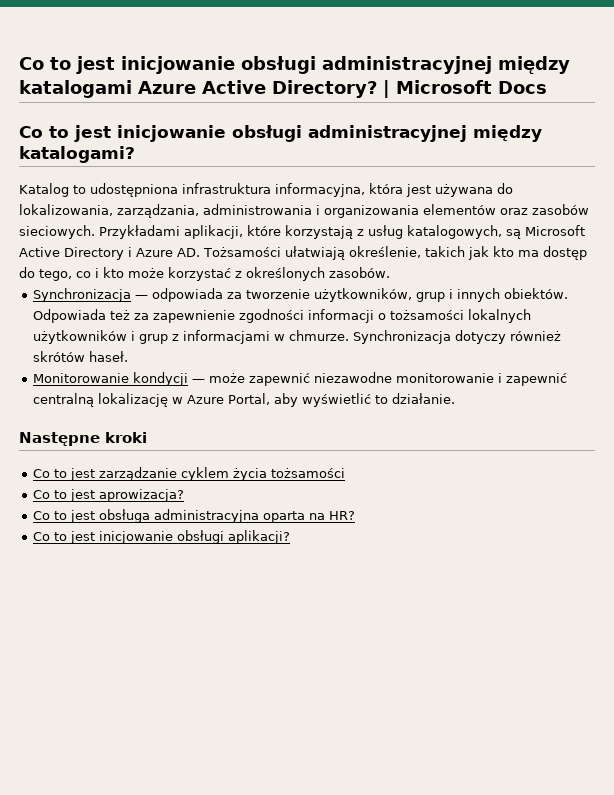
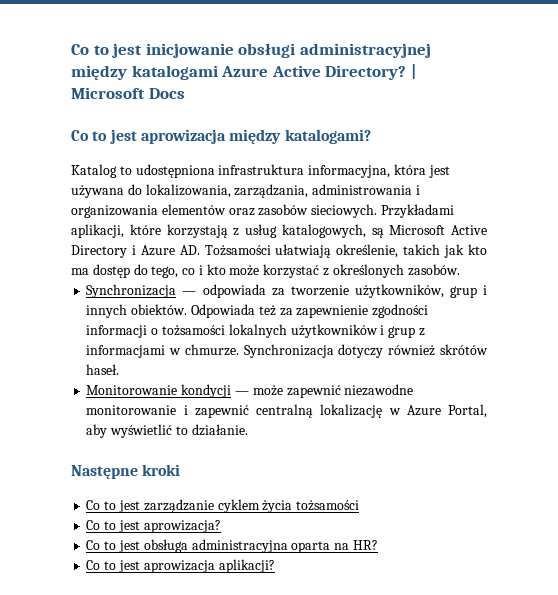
[117,125,467,142] inicjowanie obsługi administracyjnej -> [140,129,226,144] aprowizacja
[99,530,225,544] inicjowanie obsługi -> [143,560,215,573] aprowizacja

